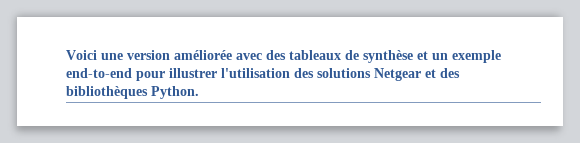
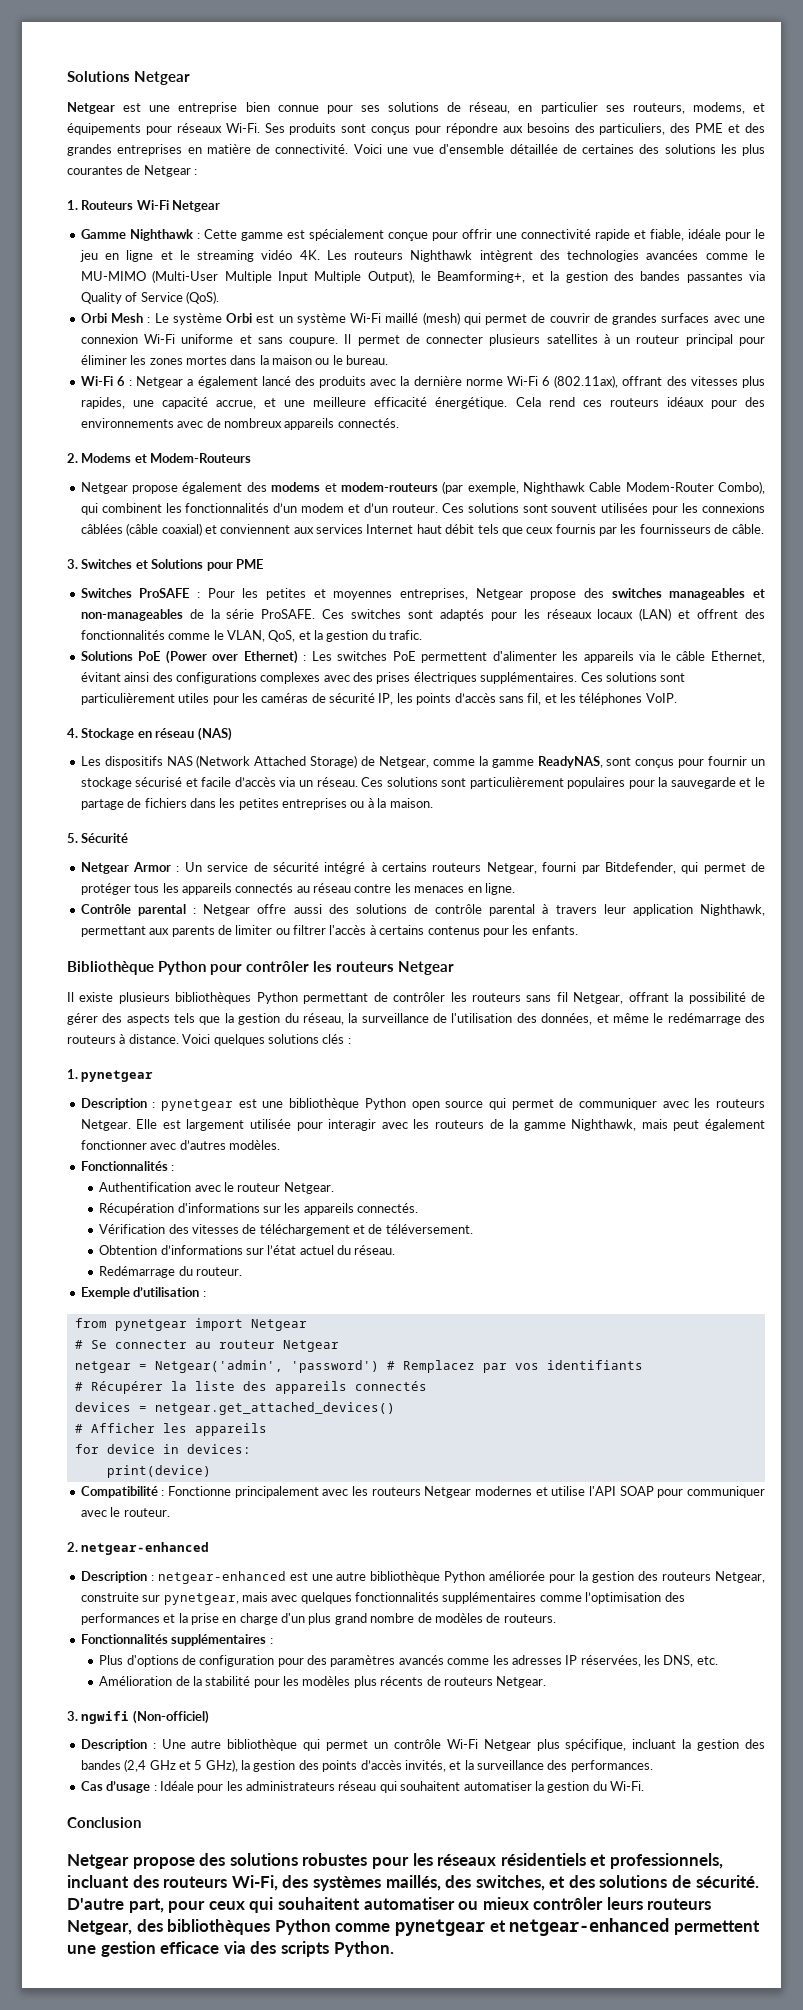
[66,50,501,63] [66,68,460,81] [66,86,148,99] Voici une version améliorée avec des tableaux de synthèse et un exemple end-to-end pour illustrer l'utilisation des solutions Netgear et des bibliothèques -> [67,71,190,85] [67,102,765,114] [67,123,765,135] [67,144,765,156] [67,165,198,177] [67,200,221,212] [80,229,765,241] [79,250,765,262] [80,270,765,283] [80,291,219,304] [80,312,766,325] [80,334,765,346] [80,355,389,365] [80,375,766,388] [80,397,766,409] [80,418,399,430] [67,453,252,463] [80,481,765,494] [80,503,765,515] [80,523,764,536] [67,559,263,571] [80,588,766,600] [80,608,765,621] [80,630,423,642] [80,650,765,664] [80,672,686,684] [80,693,677,705] [67,727,232,741] [80,755,765,768] [80,777,765,789] [80,798,433,810] [67,833,129,843] [80,862,766,874] [80,883,515,895] [80,904,765,916] [80,925,578,937] [67,961,454,975] [67,992,765,1004] [67,1013,765,1025] [67,1034,351,1046] [67,1069,154,1082] [80,1098,765,1111] [80,1119,765,1131] [80,1140,280,1150] [80,1161,175,1171] [99,1182,334,1194] [99,1203,419,1215] [99,1224,473,1236] [99,1245,396,1255] [99,1266,242,1278] [80,1287,206,1299] [74,1318,307,1331] [74,1340,339,1352] [74,1360,643,1373] [74,1381,427,1394] [74,1402,395,1415] [74,1423,267,1436] [74,1444,251,1454] [106,1465,211,1478] [80,1486,766,1498] [80,1507,170,1517] [67,1542,210,1555] [80,1571,765,1584] [80,1592,685,1605] [80,1613,556,1625] [80,1634,273,1646] [99,1655,718,1667] [99,1676,547,1688] [67,1710,209,1724] [80,1739,765,1751] [80,1759,653,1772] [80,1781,644,1793] [67,1817,141,1828] [67,1853,723,1869] [67,1875,759,1891] [67,1897,712,1913] [67,1918,760,1936] [67,1941,329,1957] Solutions Netgear // Netgear est une entreprise bien connue pour ses solutions de réseau, en particulier ses routeurs, modems, et équipements pour réseaux Wi-Fi. Ses produits sont conçus pour répondre aux besoins des particuliers, des PME et des grandes entreprises en matière de connectivité. Voici une vue d'ensemble détaillée de certaines des solutions les plus courantes de Netgear : // 1. Routeurs Wi-Fi Netgear // Gamme Nighthawk : Cette gamme est spécialement conçue pour offrir une connectivité rapide et fiable, idéale pour le jeu en ligne et le streaming vidéo 4K. Les routeurs Nighthawk intègrent des technologies avancées comme le MU-MIMO (Multi-User Multiple Input Multiple Output), le Beamforming+, et la gestion des bandes passantes via Quality of Service (QoS). // Orbi Mesh : Le système Orbi est un système Wi-Fi maillé (mesh) qui permet de couvrir de grandes surfaces avec une connexion Wi-Fi uniforme et sans coupure. Il permet de connecter plusieurs satellites à un routeur principal pour éliminer les zones mortes dans la maison ou le bureau. // Wi-Fi 6 : Netgear a également lancé des produits avec la dernière norme Wi-Fi 6 (802.11ax), offrant des vitesses plus rapides, une capacité accrue, et une meilleure efficacité énergétique. Cela rend ces routeurs idéaux pour des environnements avec de nombreux appareils connectés. // 2. Modems et Modem-Routeurs // Netgear propose également des modems et modem-routeurs (par exemple, Nighthawk Cable Modem-Router Combo), qui combinent les fonctionnalités d’un modem et d’un routeur. Ces solutions sont souvent utilisées pour les connexions câblées (câble coaxial) et conviennent aux services Internet haut débit tels que ceux fournis par les fournisseurs de câble. // 3. Switches et Solutions pour PME // Switches ProSAFE : Pour les petites et moyennes entreprises, Netgear propose des switches manageables et non-manageables de la série ProSAFE. Ces switches sont adaptés pour les réseaux locaux (LAN) et offrent des fonctionnalités comme le VLAN, QoS, et la gestion du trafic. // Solutions PoE (Power over Ethernet) : Les switches PoE permettent d'alimenter les appareils via le câble Ethernet, évitant ainsi des configurations complexes avec des prises électriques supplémentaires. Ces solutions sont particulièrement utiles pour les caméras de sécurité IP, les points d’accès sans fil, et les téléphones VoIP. // 4. Stockage en réseau (NAS) // Les dispositifs NAS (Network Attached Storage) de Netgear, comme la gamme ReadyNAS, sont conçus pour fournir un stockage sécurisé et facile d’accès via un réseau. Ces solutions sont particulièrement populaires pour la sauvegarde et le partage de fichiers dans les petites entreprises ou à la maison. // 5. Sécurité // Netgear Armor : Un service de sécurité intégré à certains routeurs Netgear, fourni par Bitdefender, qui permet de protéger tous les appareils connectés au réseau contre les menaces en ligne. // Contrôle parental : Netgear offre aussi des solutions de contrôle parental à travers leur application Nighthawk, permettant aux parents de limiter ou filtrer l'accès à certains contenus pour les enfants. // Bibliothèque Python pour contrôler les routeurs Netgear // Il existe plusieurs bibliothèques Python permettant de contrôler les routeurs sans fil Netgear, offrant la possibilité de gérer des aspects tels que la gestion du réseau, la surveillance de l'utilisation des données, et même le redémarrage des routeurs à distance. Voici quelques solutions clés : // 1. pynetgear // Description : pynetgear est une bibliothèque Python open source qui permet de communiquer avec les routeurs Netgear. Elle est largement utilisée pour interagir avec les routeurs de la gamme Nighthawk, mais peut également fonctionner avec d’autres modèles. // Fonctionnalités : // Authentification avec le routeur Netgear. // Récupération d'informations sur les appareils connectés. // Vérification des vitesses de téléchargement et de téléversement. // Obtention d’informations sur l’état actuel du réseau. // Redémarrage du routeur. // Exemple d’utilisation : // from pynetgear import Netgear // # Se connecter au routeur Netgear // netgear = Netgear('admin', 'password') # Remplacez par vos identifiants // # Récupérer la liste des appareils connectés // devices = netgear.get_attached_devices() // # Afficher les appareils // for device in devices: // print(device) // Compatibilité : Fonctionne principalement avec les routeurs Netgear modernes et utilise l'API SOAP pour communiquer avec le routeur. // 2. netgear-enhanced // Description : netgear-enhanced est une autre bibliothèque Python améliorée pour la gestion des routeurs Netgear, construite sur pynetgear, mais avec quelques fonctionnalités supplémentaires comme l’optimisation des performances et la prise en charge d'un plus grand nombre de modèles de routeurs. // Fonctionnalités supplémentaires : // Plus d'options de configuration pour des paramètres avancés comme les adresses IP réservées, les DNS, etc. // Amélioration de la stabilité pour les modèles plus récents de routeurs Netgear. // 3. ngwifi (Non-officiel) // Description : Une autre bibliothèque qui permet un contrôle Wi-Fi Netgear plus spécifique, incluant la gestion des bandes (2,4 GHz et 5 GHz), la gestion des points d’accès invités, et la surveillance des performances. // Cas d’usage : Idéale pour les administrateurs réseau qui souhaitent automatiser la gestion du Wi-Fi. // Conclusion // Netgear propose des solutions robustes pour les réseaux résidentiels et professionnels, incluant des routeurs Wi-Fi, des systèmes maillés, des switches, et des solutions de sécurité. D'autre part, pour ceux qui souhaitent automatiser ou mieux contrôler leurs routeurs Netgear, des bibliothèques Python comme pynetgear et netgear-enhanced permettent une gestion efficace via des scripts

